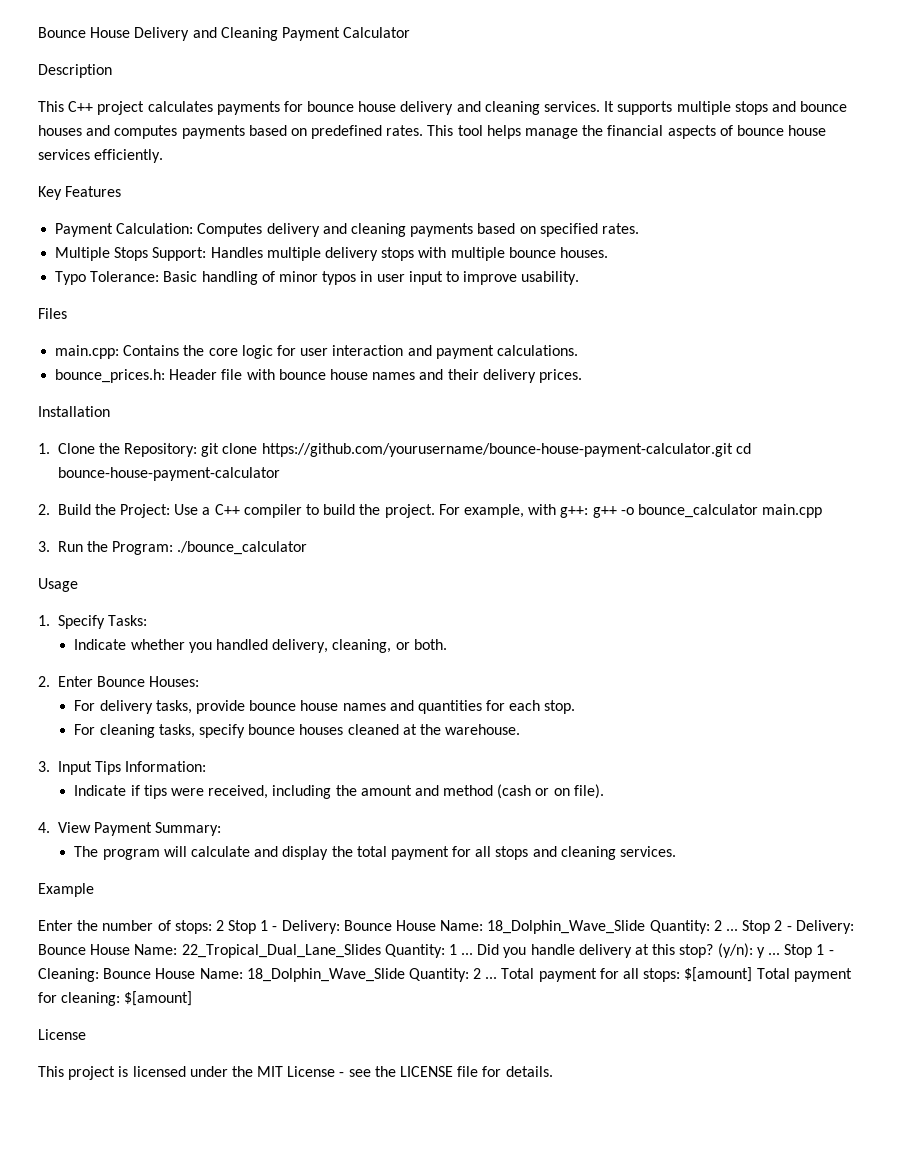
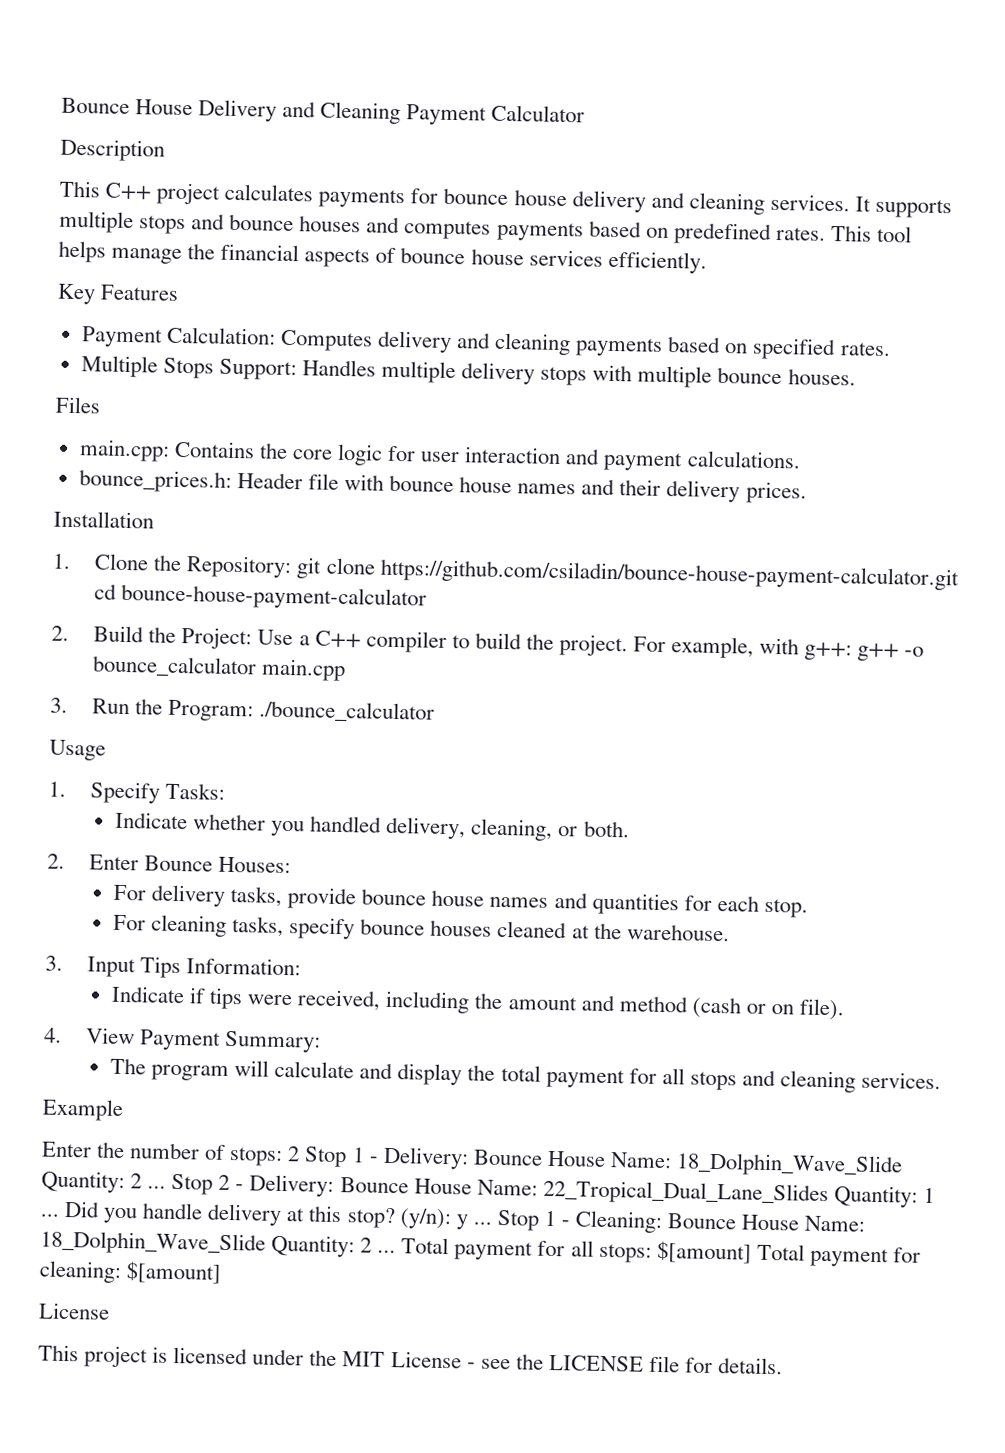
[55,271,580,285] // Typo Tolerance: Basic handling of minor typos in user input to improve usability. -> (856, 377) none
[261,443,733,457] https://github.com/yourusername/bounce-house-payment-calculator.git -> [379,558,959,591] https://github.com/csiladin/bounce-house-payment-calculator.git

